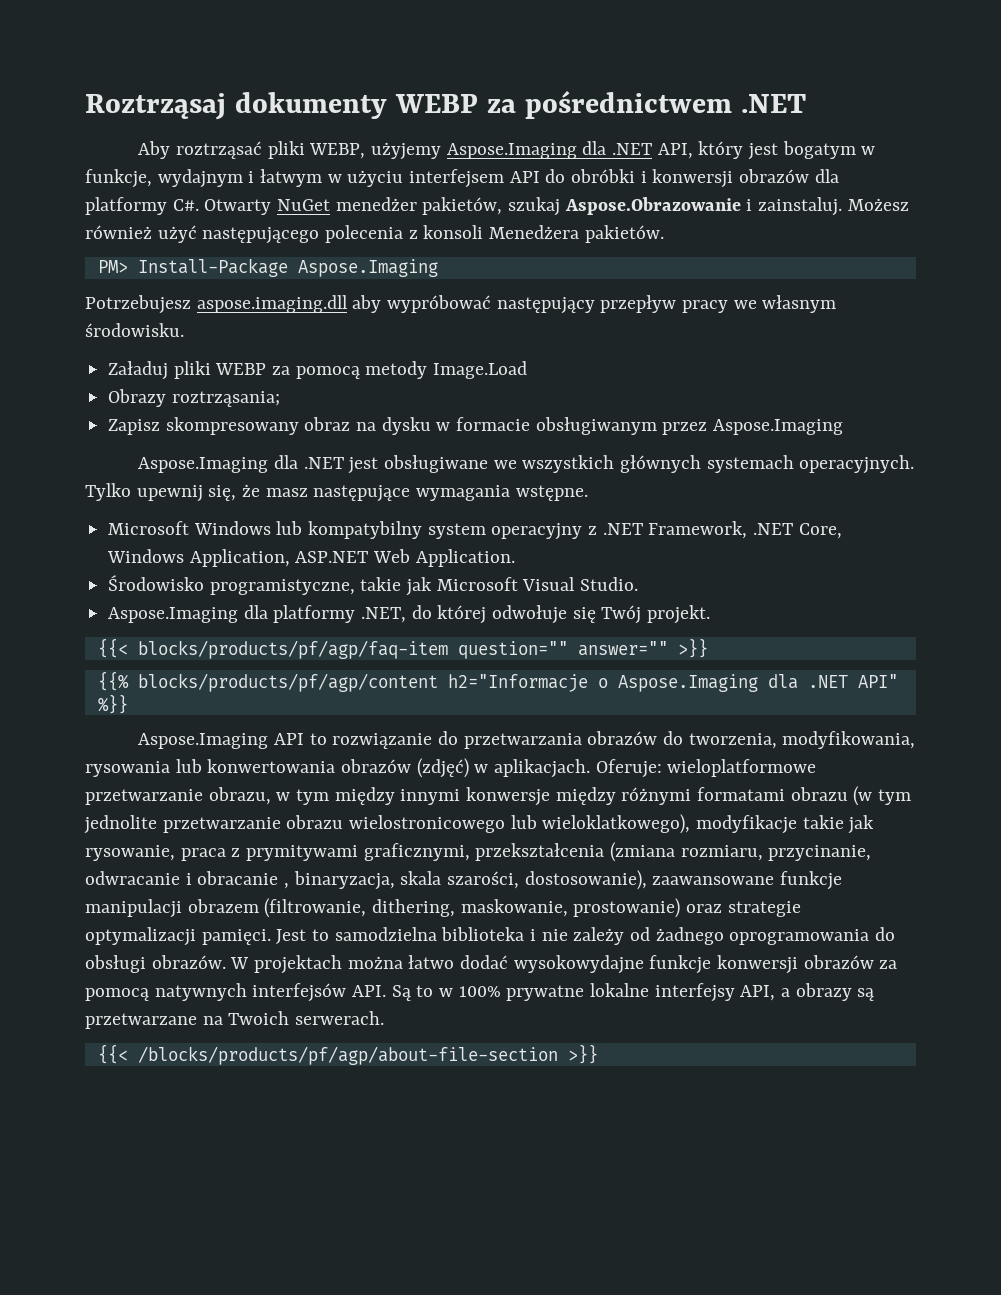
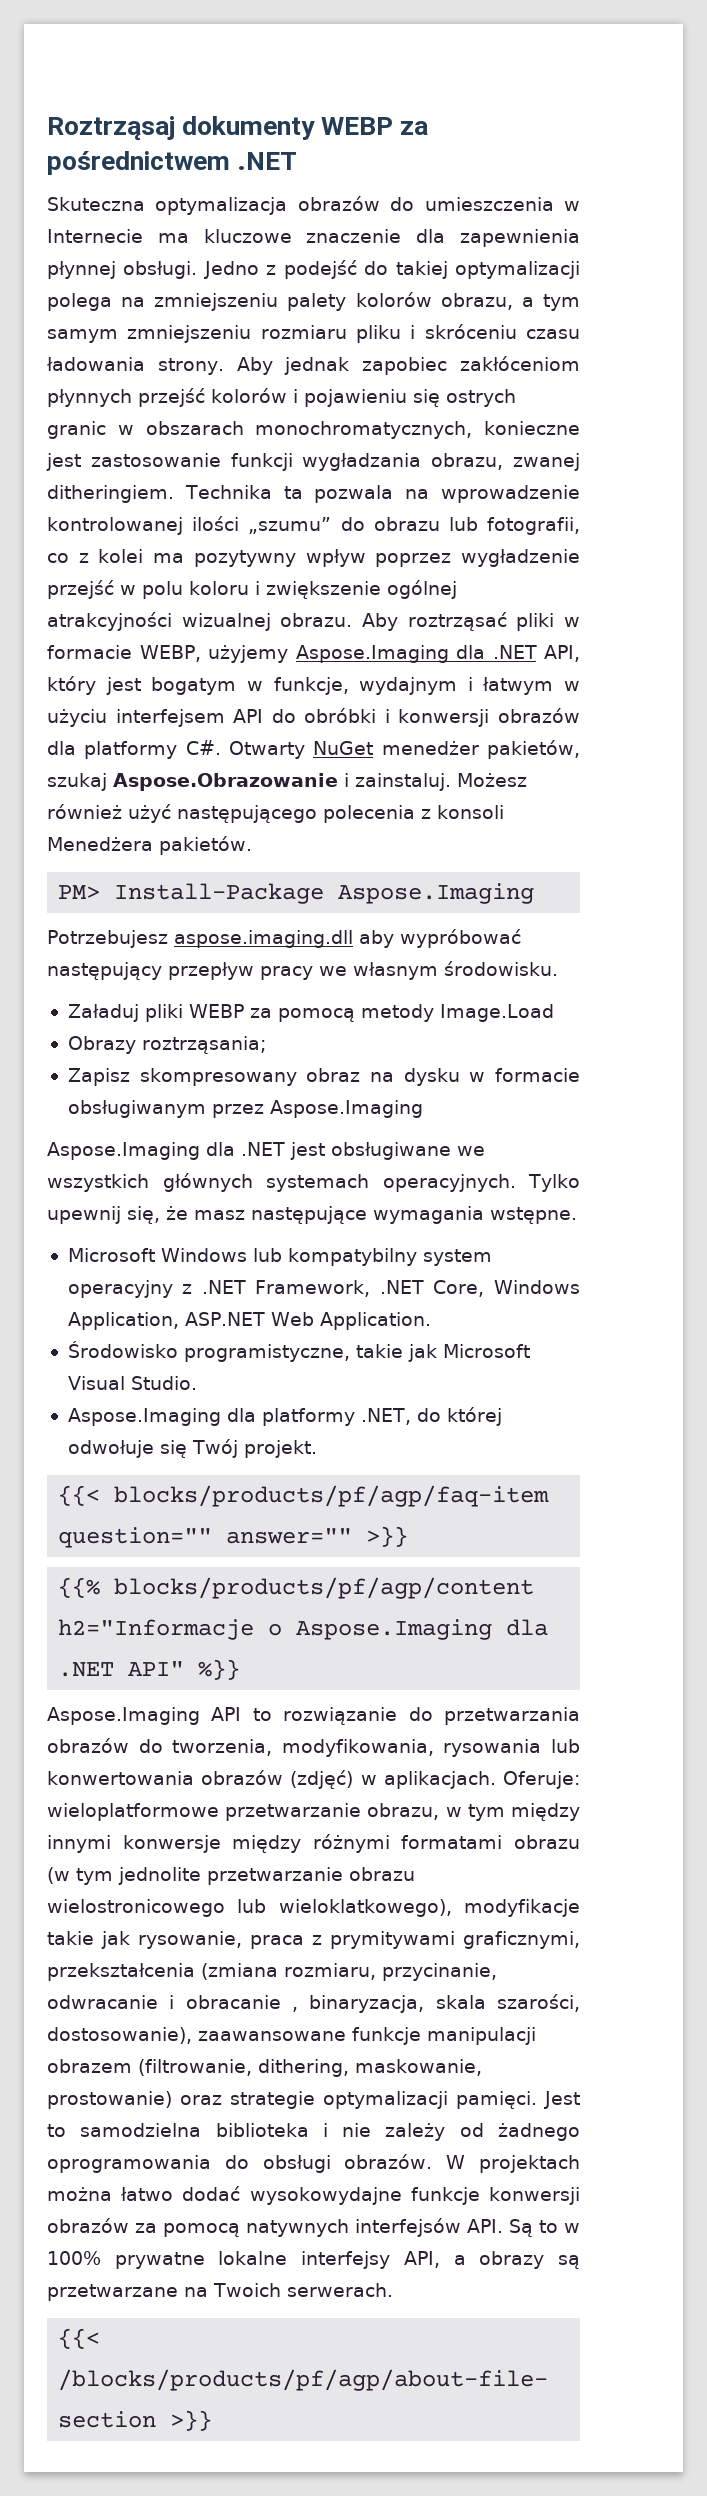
(806, 103) none -> [47,196,580,215] [47,229,580,247] [47,260,580,279] [47,292,580,311] [47,324,580,343] [47,356,580,375] [47,388,516,407] [47,421,581,439] [46,453,580,471] [47,485,580,503] [47,516,580,535] [47,549,580,567] [47,580,457,599] [47,612,353,631] Skuteczna optymalizacja obrazów do umieszczenia w Internecie ma kluczowe znaczenie dla zapewnienia płynnej obsługi. Jedno z podejść do takiej optymalizacji polega na zmniejszeniu palety kolorów obrazu, a tym samym zmniejszeniu rozmiaru pliku i skróceniu czasu ładowania strony. Aby jednak zapobiec zakłóceniom płynnych przejść kolorów i pojawieniu się ostrych granic w obszarach monochromatycznych, konieczne jest zastosowanie funkcji wygładzania obrazu, zwanej ditheringiem. Technika ta pozwala na wprowadzenie kontrolowanej ilości „szumu” do obrazu lub fotografii, co z kolei ma pozytywny wpływ poprzez wygładzenie przejść w polu koloru i zwiększenie ogólnej atrakcyjności wizualnej obrazu.
(305, 150) none -> [564,617,580,627] [47,645,132,659] w formacie

